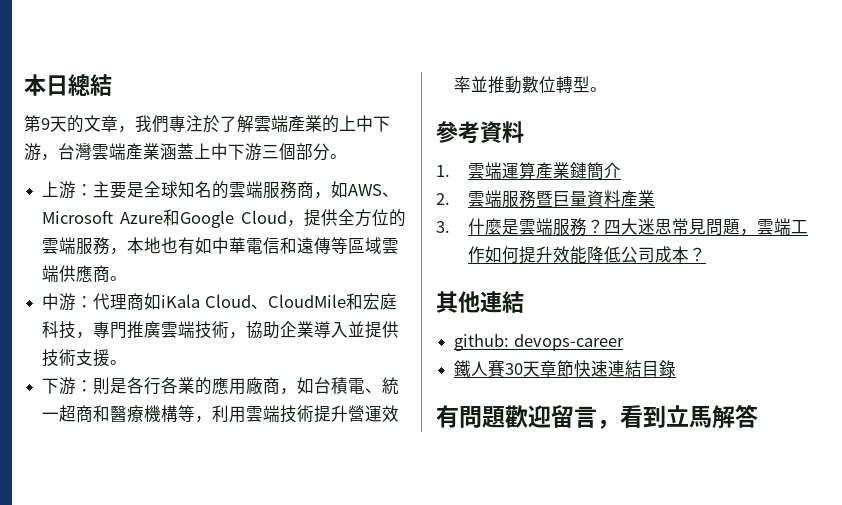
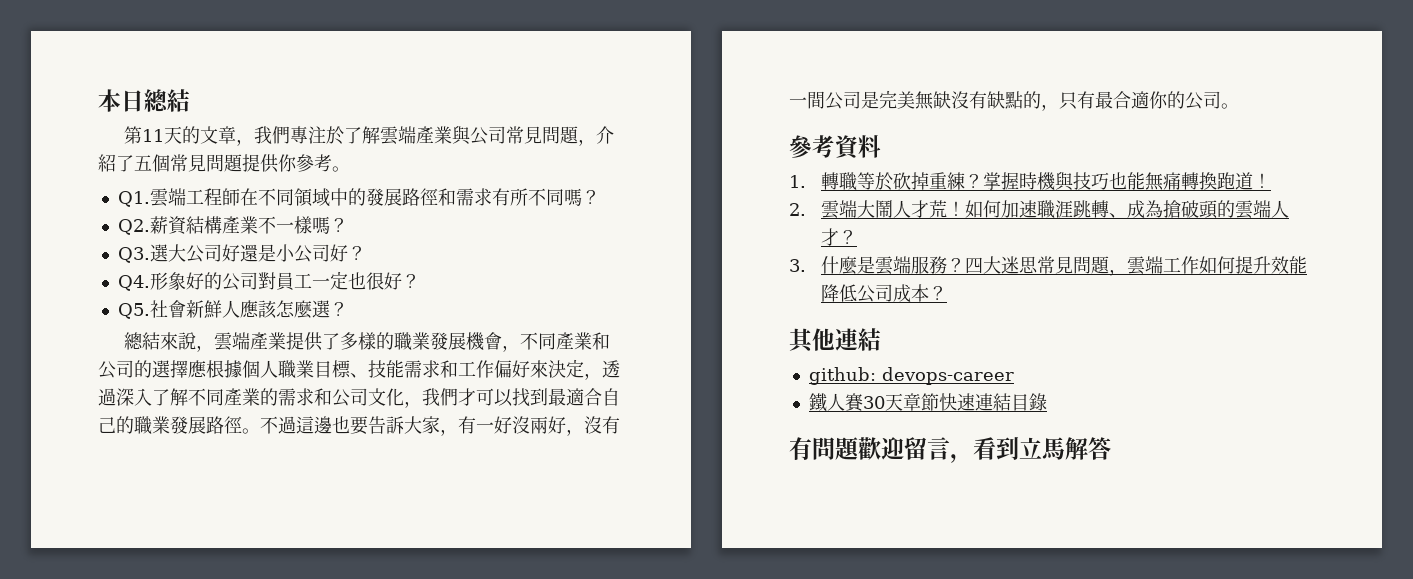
[41,118,50,130] 9 -> [141,129,164,142] 11
[322,115,390,133] [24,143,347,161] [42,181,400,199] [42,209,407,228] [42,237,400,255] [42,265,128,282] [42,293,397,311] [42,321,400,339] [42,349,128,367] [42,377,400,395] [42,405,400,423] [454,76,608,94] [436,121,524,144] [436,162,621,180] [436,190,655,208] 的上中下游，台灣雲端產業涵蓋上中下游三個部分。 // 上游：主要是全球知名的雲端服務商，如AWS、Microsoft Azure和Google Cloud，提供全方位的雲端服務，本地也有如中華電信和遠傳等區域雲端供應商。 // 中游：代理商如iKala Cloud、CloudMile和宏庭科技，專門推廣雲端技術，協助企業導入並提供技術支援。 // 下游：則是各行各業的應用廠商，如台積電、統一超商和醫療機構等，利用雲端技術提升營運效率並推動數位轉型。 // 參考資料 // 1.雲端運算產業鏈簡介 // 2.雲端服務暨巨量資料產業 -> [451,125,614,146] [98,154,350,173] [117,188,600,207] [117,216,348,235] [117,244,366,263] [117,271,420,291] [117,300,348,319] [123,332,610,352] [98,359,620,380] [98,388,620,408] [98,416,620,436] [789,90,1239,111] [789,135,881,160] [789,171,1272,191] [789,200,1290,219] [821,228,858,246] 與公司常見問題，介紹了五個常見問題提供你參考。 // Q1.雲端工程師在不同領域中的發展路徑和需求有所不同嗎？ // Q2.薪資結構產業不一樣嗎？ // Q3.選大公司好還是小公司好？ // Q4.形象好的公司對員工一定也很好？ // Q5.社會新鮮人應該怎麼選？ // 總結來說，雲端產業提供了多樣的職業發展機會，不同產業和公司的選擇應根據個人職業目標、技能需求和工作偏好來決定，透過深入了解不同產業的需求和公司文化，我們才可以找到最適合自己的職業發展路徑。不過這邊也要告訴大家，有一好沒兩好，沒有一間公司是完美無缺沒有缺點的，只有最合適你的公司。 // 參考資料 // 1.轉職等於砍掉重練？掌握時機與技巧也能無痛轉換跑道！ // 2.雲端大鬧人才荒！如何加速職涯跳轉、成為搶破頭的雲端人才？

